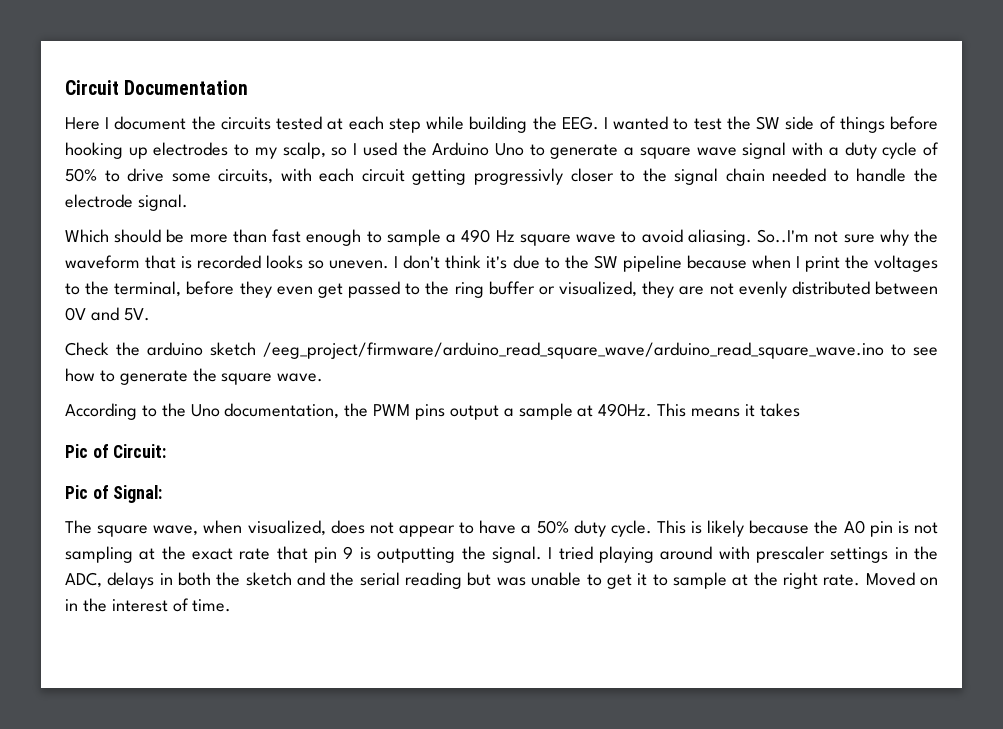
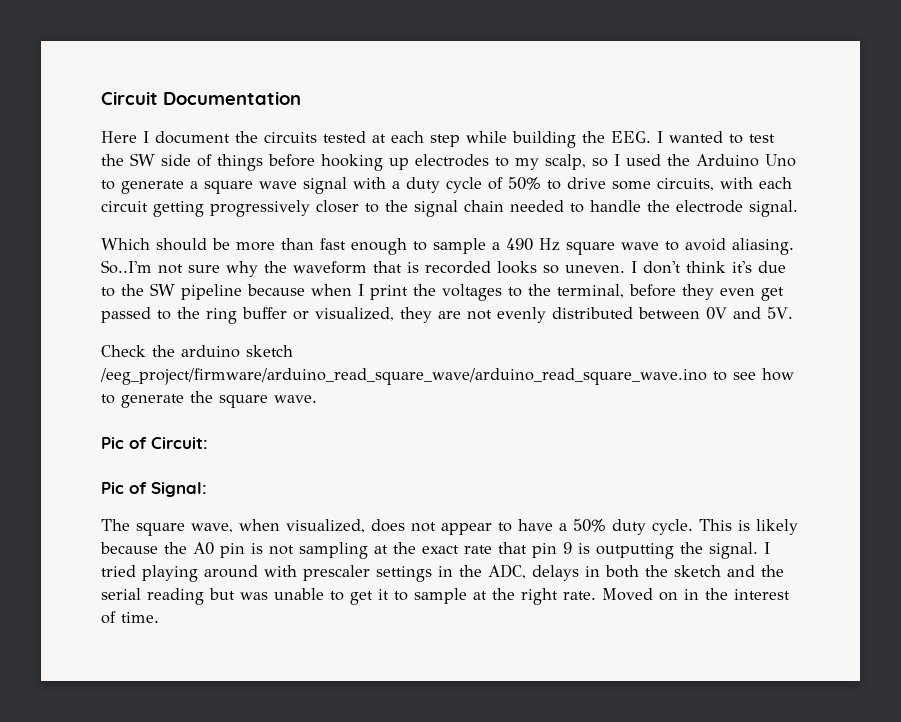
[473,168,563,185] progressivly -> [210,200,310,217] progressively
[65,403,800,420] // According to the Uno documentation, the PWM pins output a sample at 490Hz. This means it takes -> (317, 399) none

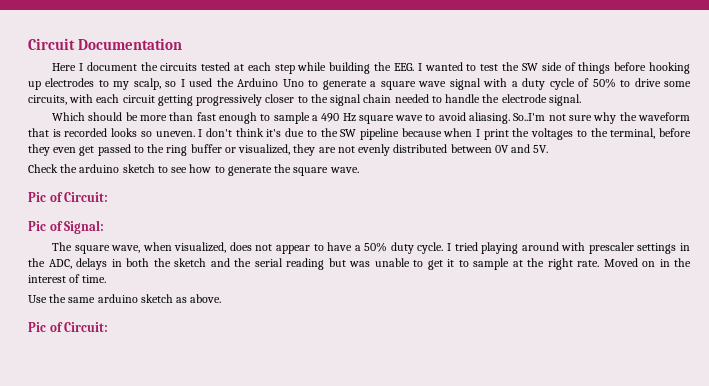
[100,368,707,385] /eeg_project/firmware/arduino_read_square_wave/arduino_read_square_wave.ino -> (155, 168) none
[699,519,798,535] [100,542,758,559] This is likely because the A0 pin is not sampling at the exact rate that pin 9 is outputting the signal. -> (444, 248) none
(159, 617) none -> [28,294,222,303] [28,322,109,332] // Use the same arduino sketch as above. // Pic of Circuit:

